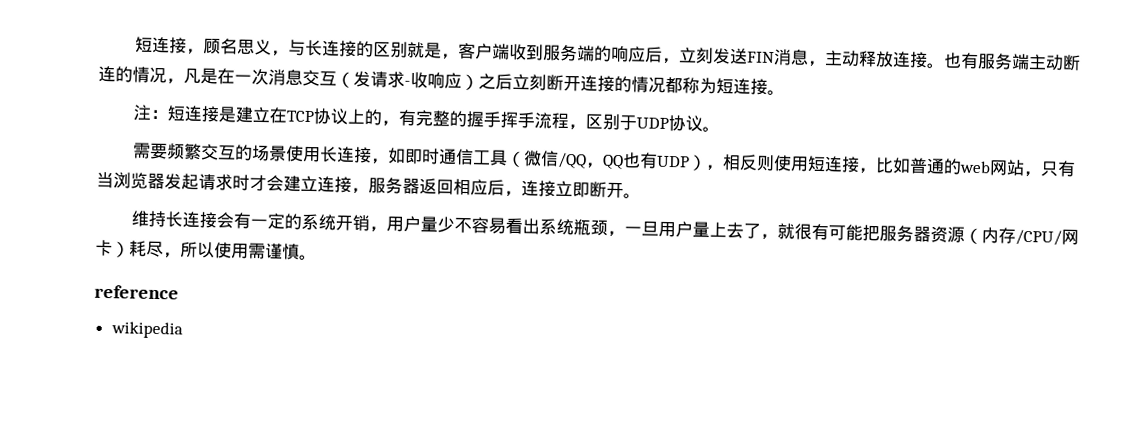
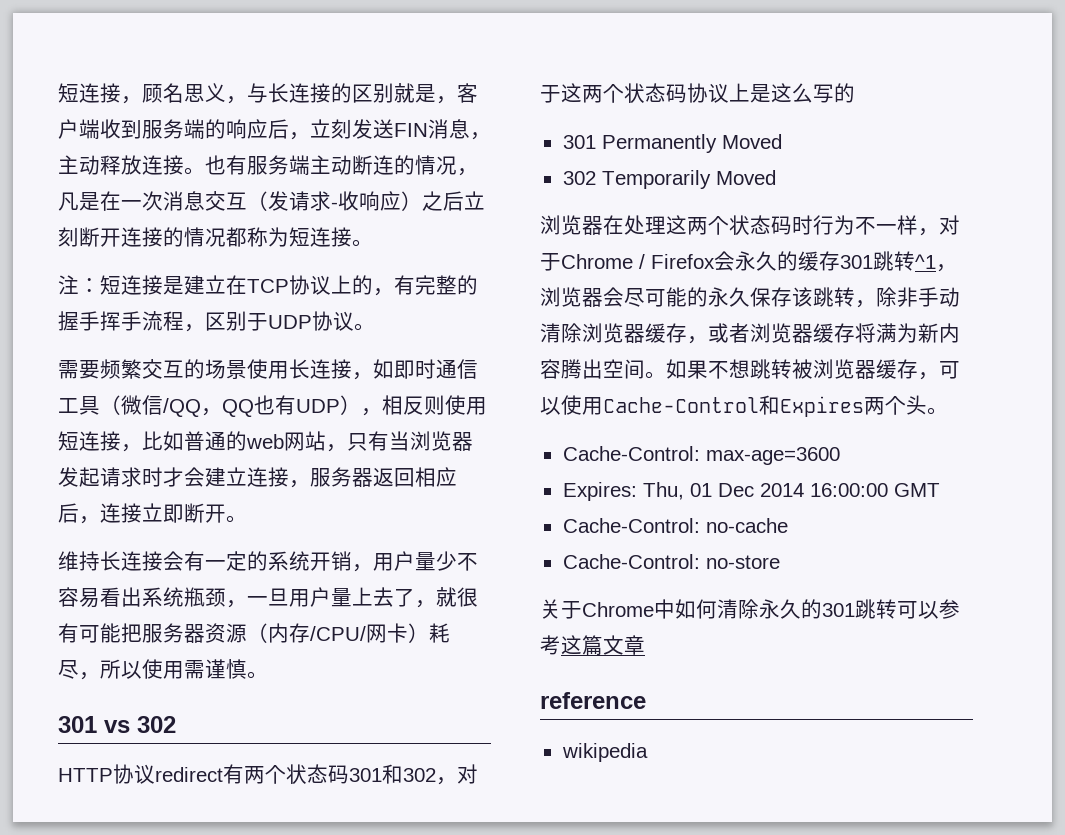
(317, 257) none -> [58,716,176,733] [58,764,478,785] [540,83,855,103] [562,134,782,153] [562,170,776,189] [540,215,960,236] [540,251,957,272] [540,287,960,308] [540,323,960,344] [540,359,960,380] [540,395,948,417] [562,446,840,465] [562,482,940,501] [562,518,788,533] [562,554,780,569] [540,599,960,619] [540,635,645,656] // 301 vs 302 // HTTP协议redirect有两个状态码301和302，对于这两个状态码协议上是这么写的 // 301 Permanently Moved // 302 Temporarily Moved // 浏览器在处理这两个状态码时行为不一样，对于Chrome / Firefox会永久的缓存301跳转^1，浏览器会尽可能的永久保存该跳转，除非手动清除浏览器缓存，或者浏览器缓存将满为新内容腾出空间。如果不想跳转被浏览器缓存，可以使用Cache-Control和Expires两个头。 // Cache-Control: max-age=3600 // Expires: Thu, 01 Dec 2014 16:00:00 GMT // Cache-Control: no-cache // Cache-Control: no-store // 关于Chrome中如何清除永久的301跳转可以参考这篇文章

